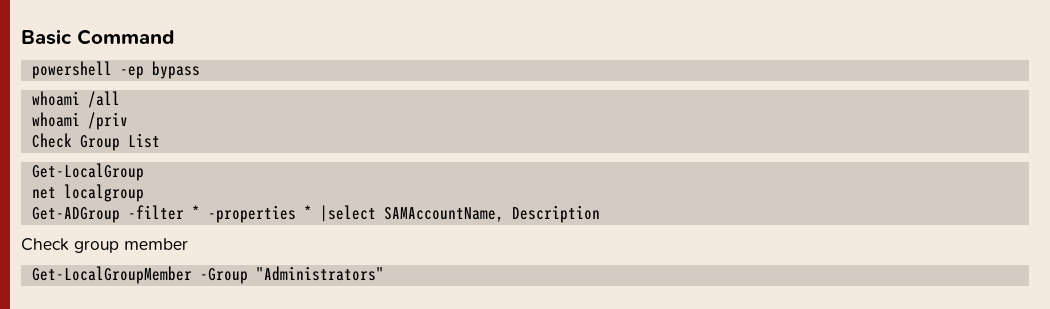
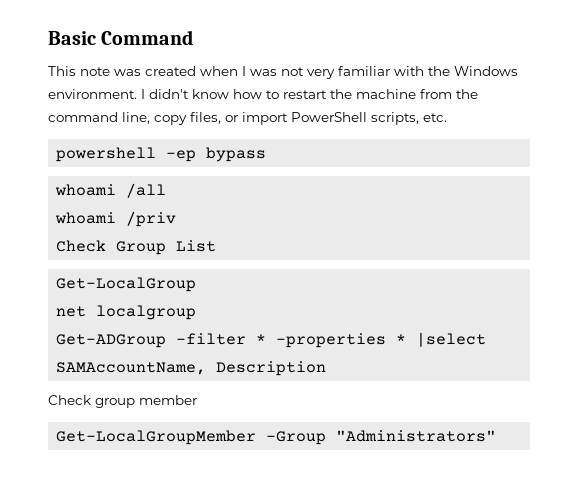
(174, 37) none -> [48,66,518,79] [48,89,478,99] [48,112,447,125] // This note was created when I was not very familiar with the Windows environment. I didn't know how to restart the machine from the command line, copy files, or import PowerShell scripts, etc.

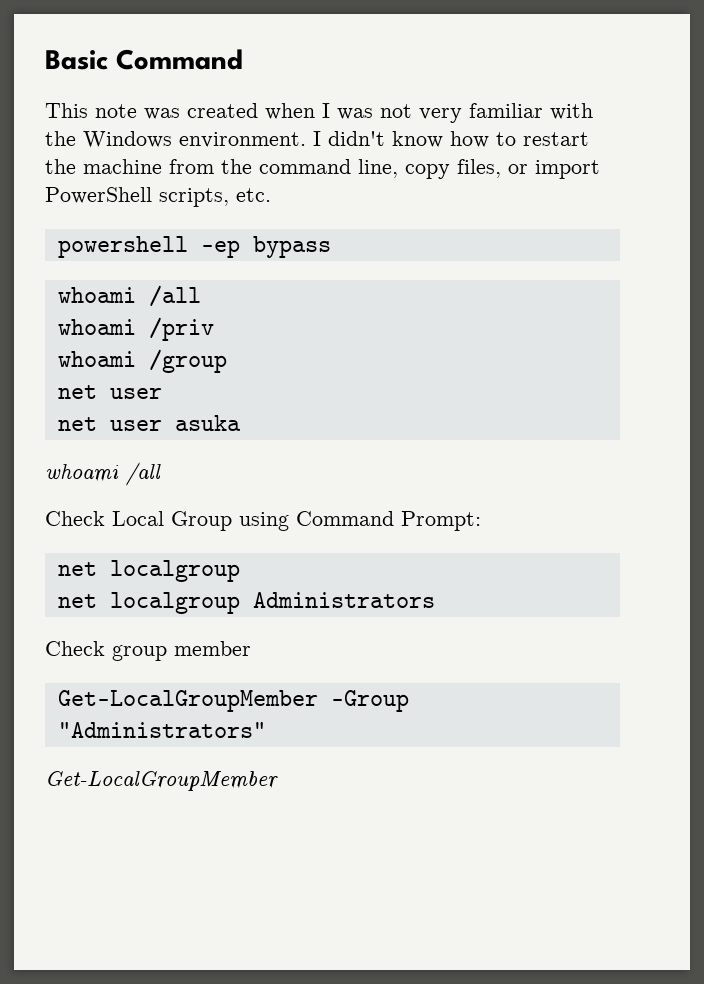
[56,240,217,255] [56,277,197,292] [56,305,197,320] [56,332,487,348] [56,361,327,376] Check Group List // Get-LocalGroup // net localgroup // Get-ADGroup -filter * -properties * |select SAMAccountName, Description -> [57,349,227,373] [57,385,162,399] [57,415,241,431] [45,462,161,486] [45,511,481,531] [57,560,240,582] [57,592,435,614] whoami /group // net user // net user asuka // whoami /all // Check Local Group using Command Prompt: // net localgroup // net localgroup Administrators
(497, 436) none -> [45,771,278,791] // Get-LocalGroupMember

